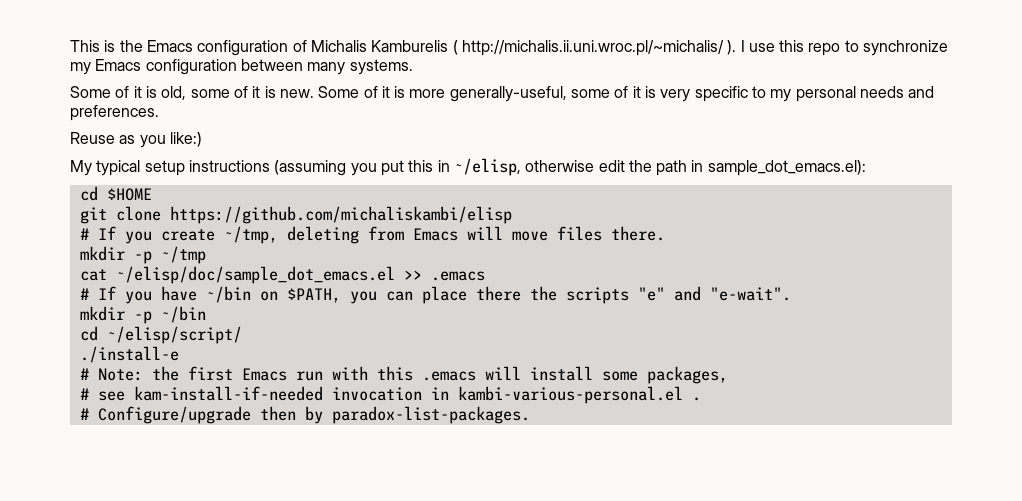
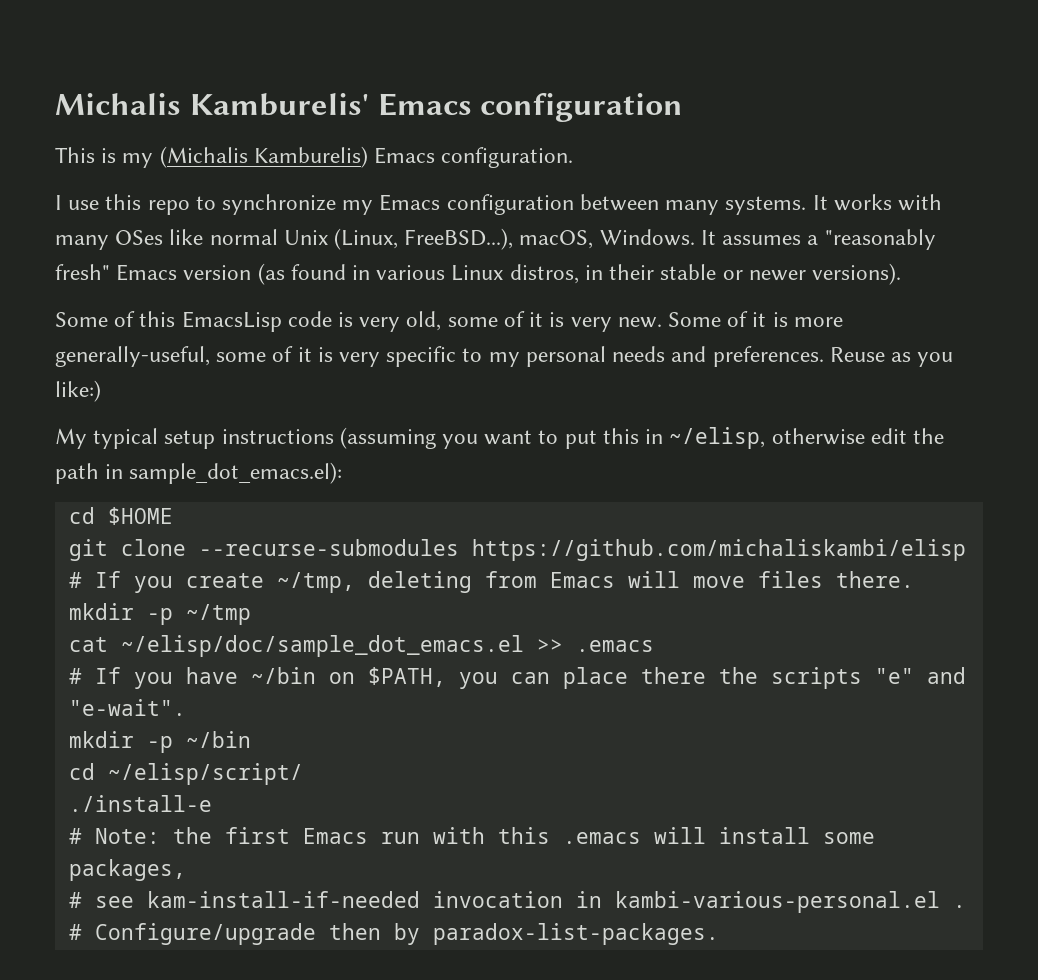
[70,40,737,56] This is the Emacs configuration of Michalis Kamburelis ( http://michalis.ii.uni.wroc.pl/~michalis/ ). -> [55,93,684,122] [55,146,574,168] Michalis Kamburelis' Emacs configuration // This is my (Michalis Kamburelis) Emacs configuration. //
[70,86,157,98] // Some of it is -> [812,194,942,211] [55,228,936,250] [55,263,901,285] [55,311,401,332] It works with many OSes like normal Unix (Linux, FreeBSD...), macOS, Windows. It assumes a "reasonably fresh" Emacs version (as found in various Linux distros, in their stable or newer versions). // Some of this EmacsLisp code is very
(276, 92) none -> [570,317,612,332] very
(159, 113) // -> (824, 356) none
(377, 169) none -> [484,430,559,445] want to
(161, 213) none -> [198,539,459,556] --recurse-submodules

